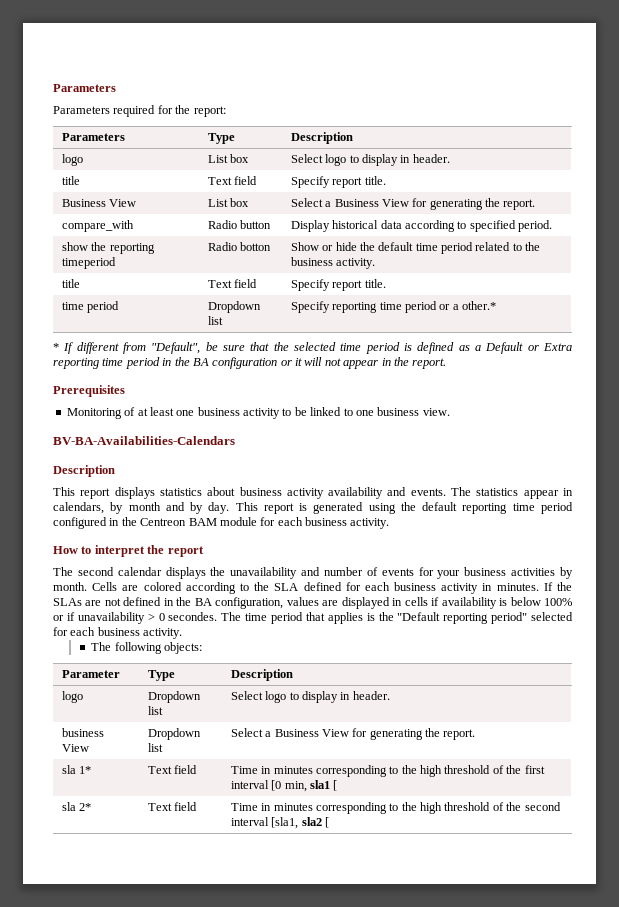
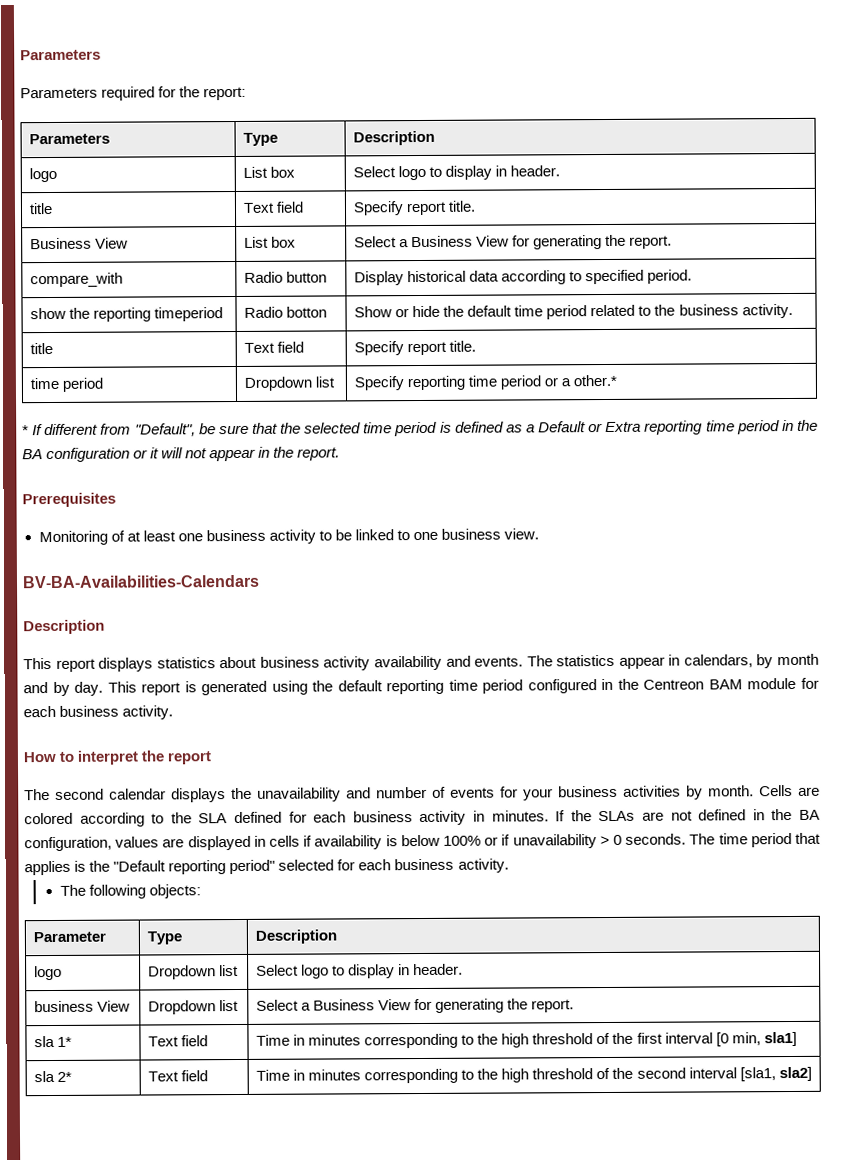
[168,612,218,621] secondes. -> [625,833,687,845] seconds.
[309,780,338,791] sla1 [ -> [763,1031,797,1047] sla1]
[301,817,329,828] sla2 [ -> [778,1066,812,1082] sla2]

